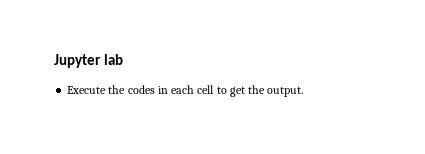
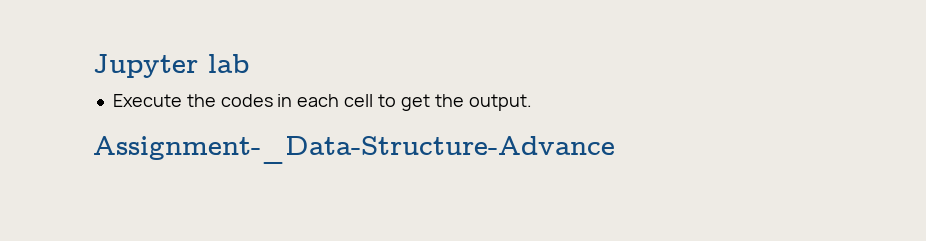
(304, 92) none -> [93,136,615,164] // Assignment-_Data-Structure-Advance

